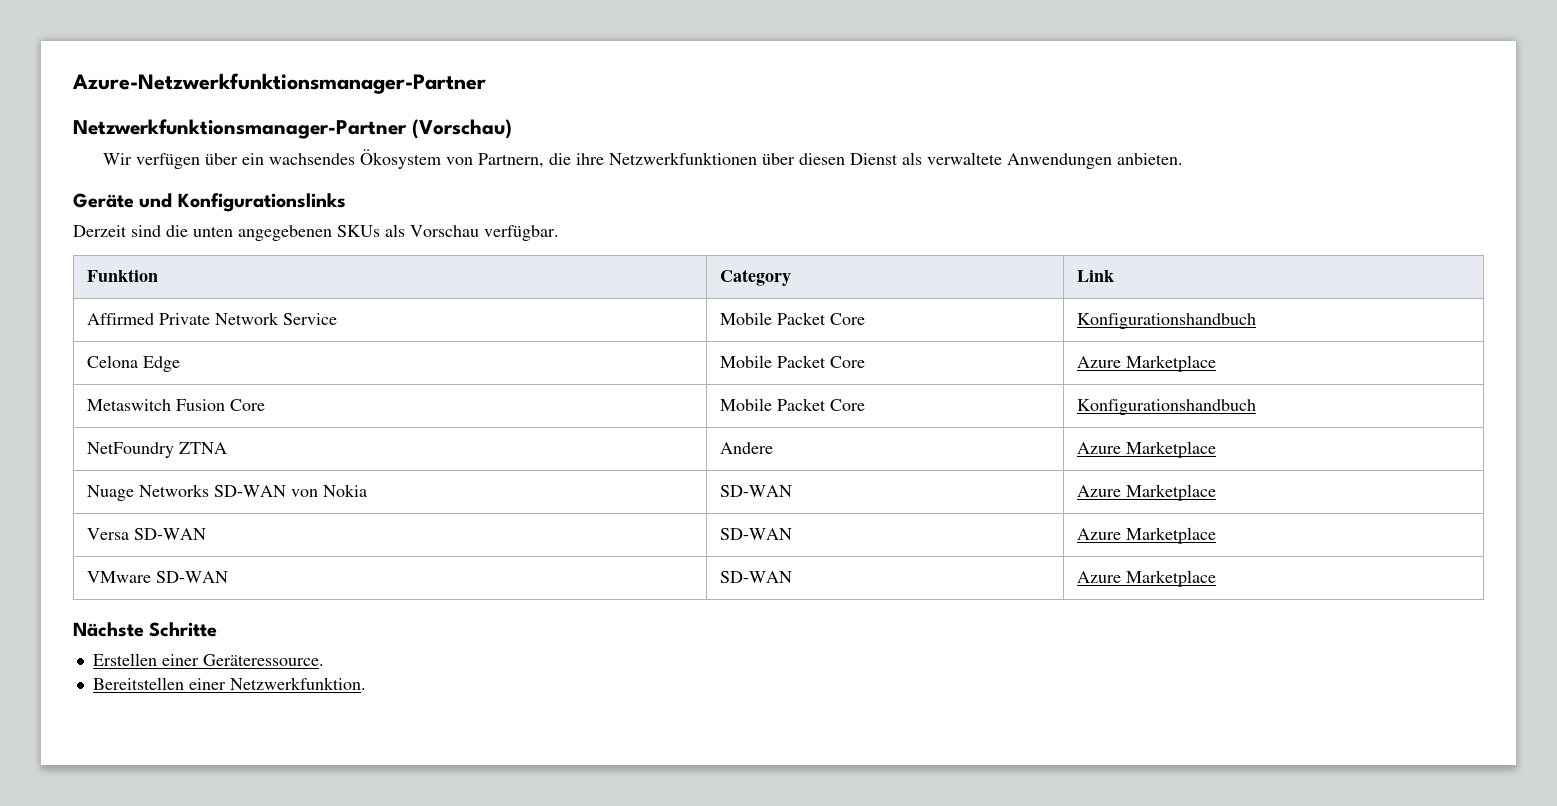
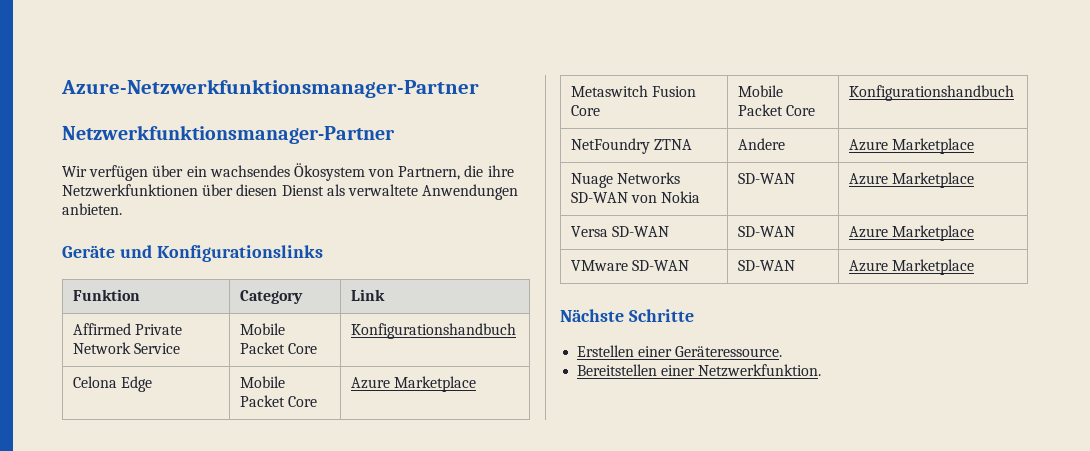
[412,119,512,139] (Vorschau) -> (395, 134) none
[73,224,559,241] // Derzeit sind die unten angegebenen SKUs als Vorschau verfügbar. -> (323, 253) none

